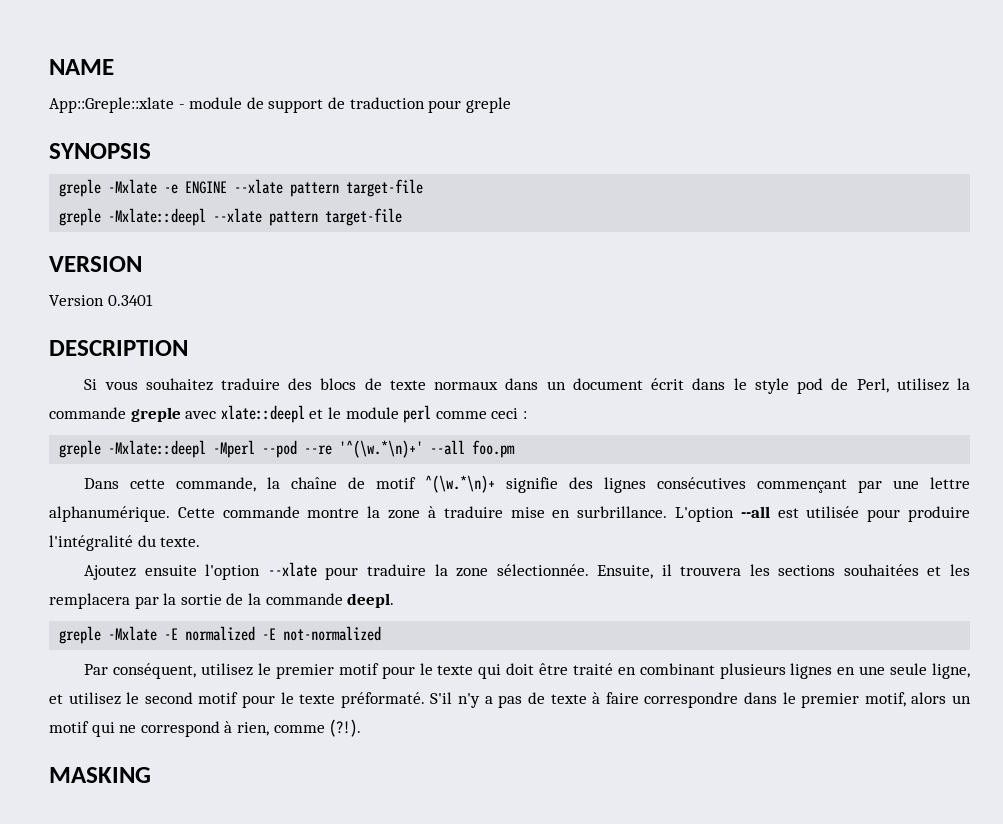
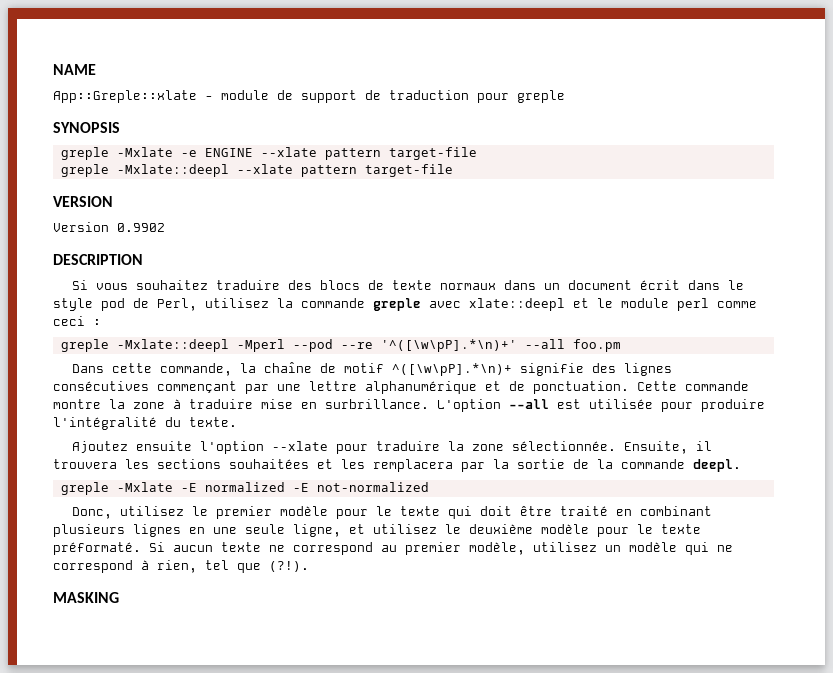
[107,294,153,306] 0.3401 -> [117,223,165,232] 0.9902
[339,440,424,458] '^(\w.*\n)+' -> [380,339,517,352] '^([\w\pP].*\n)+'
[425,475,496,493] ^(\w.*\n)+ -> [392,363,513,376] ^([\w\pP].*\n)+
[49,506,170,522] alphanumérique. -> [365,381,629,394] alphanumérique et de ponctuation.
[84,663,197,679] Par conséquent, -> [72,507,113,519] Donc,
[338,663,379,675] motif -> [280,506,329,516] modèle
[144,692,239,704] second motif -> [469,524,589,534] deuxième modèle
[430,692,971,708] [49,721,89,733] S'il n'y a pas de texte à faire correspondre dans le premier motif, alors un motif -> [149,542,677,555] Si aucun texte ne correspond au premier modèle, utilisez un modèle
[273,725,325,733] comme -> [205,560,261,573] tel que

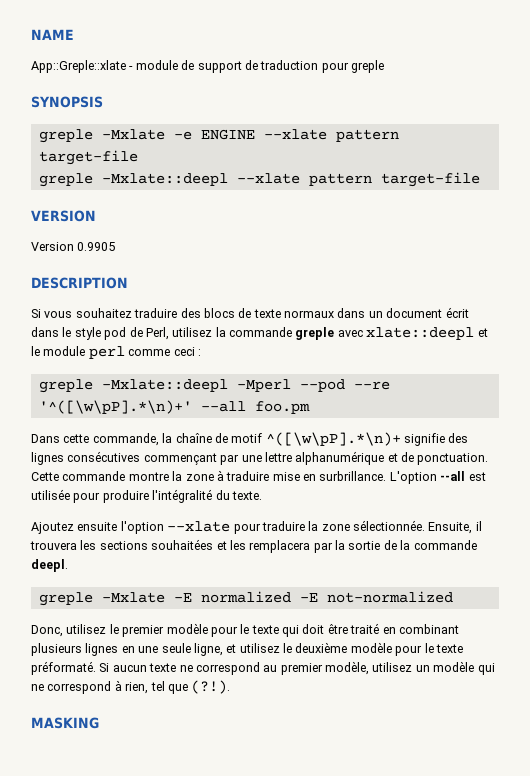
[117,223,165,232] 0.9902 -> [77,242,116,251] 0.9905

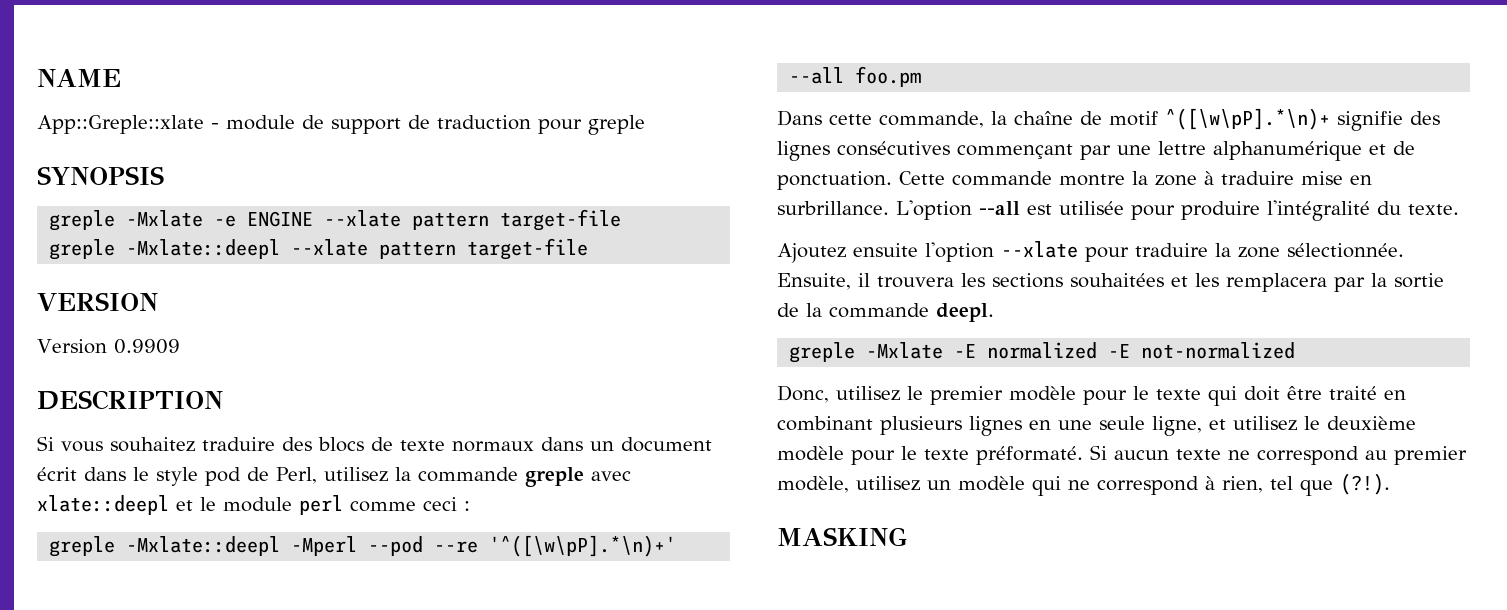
[77,242,116,251] 0.9905 -> [113,339,180,354] 0.9909

